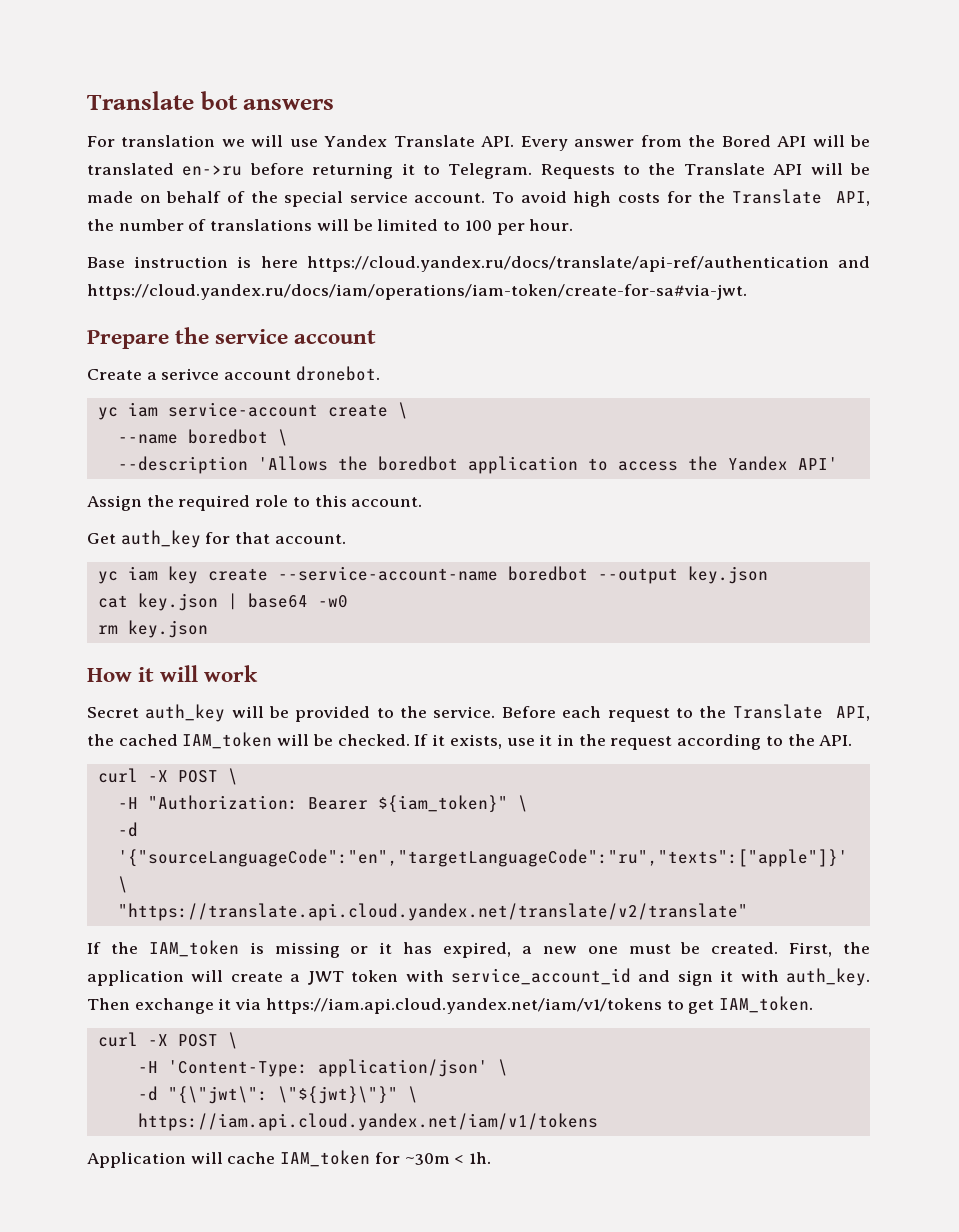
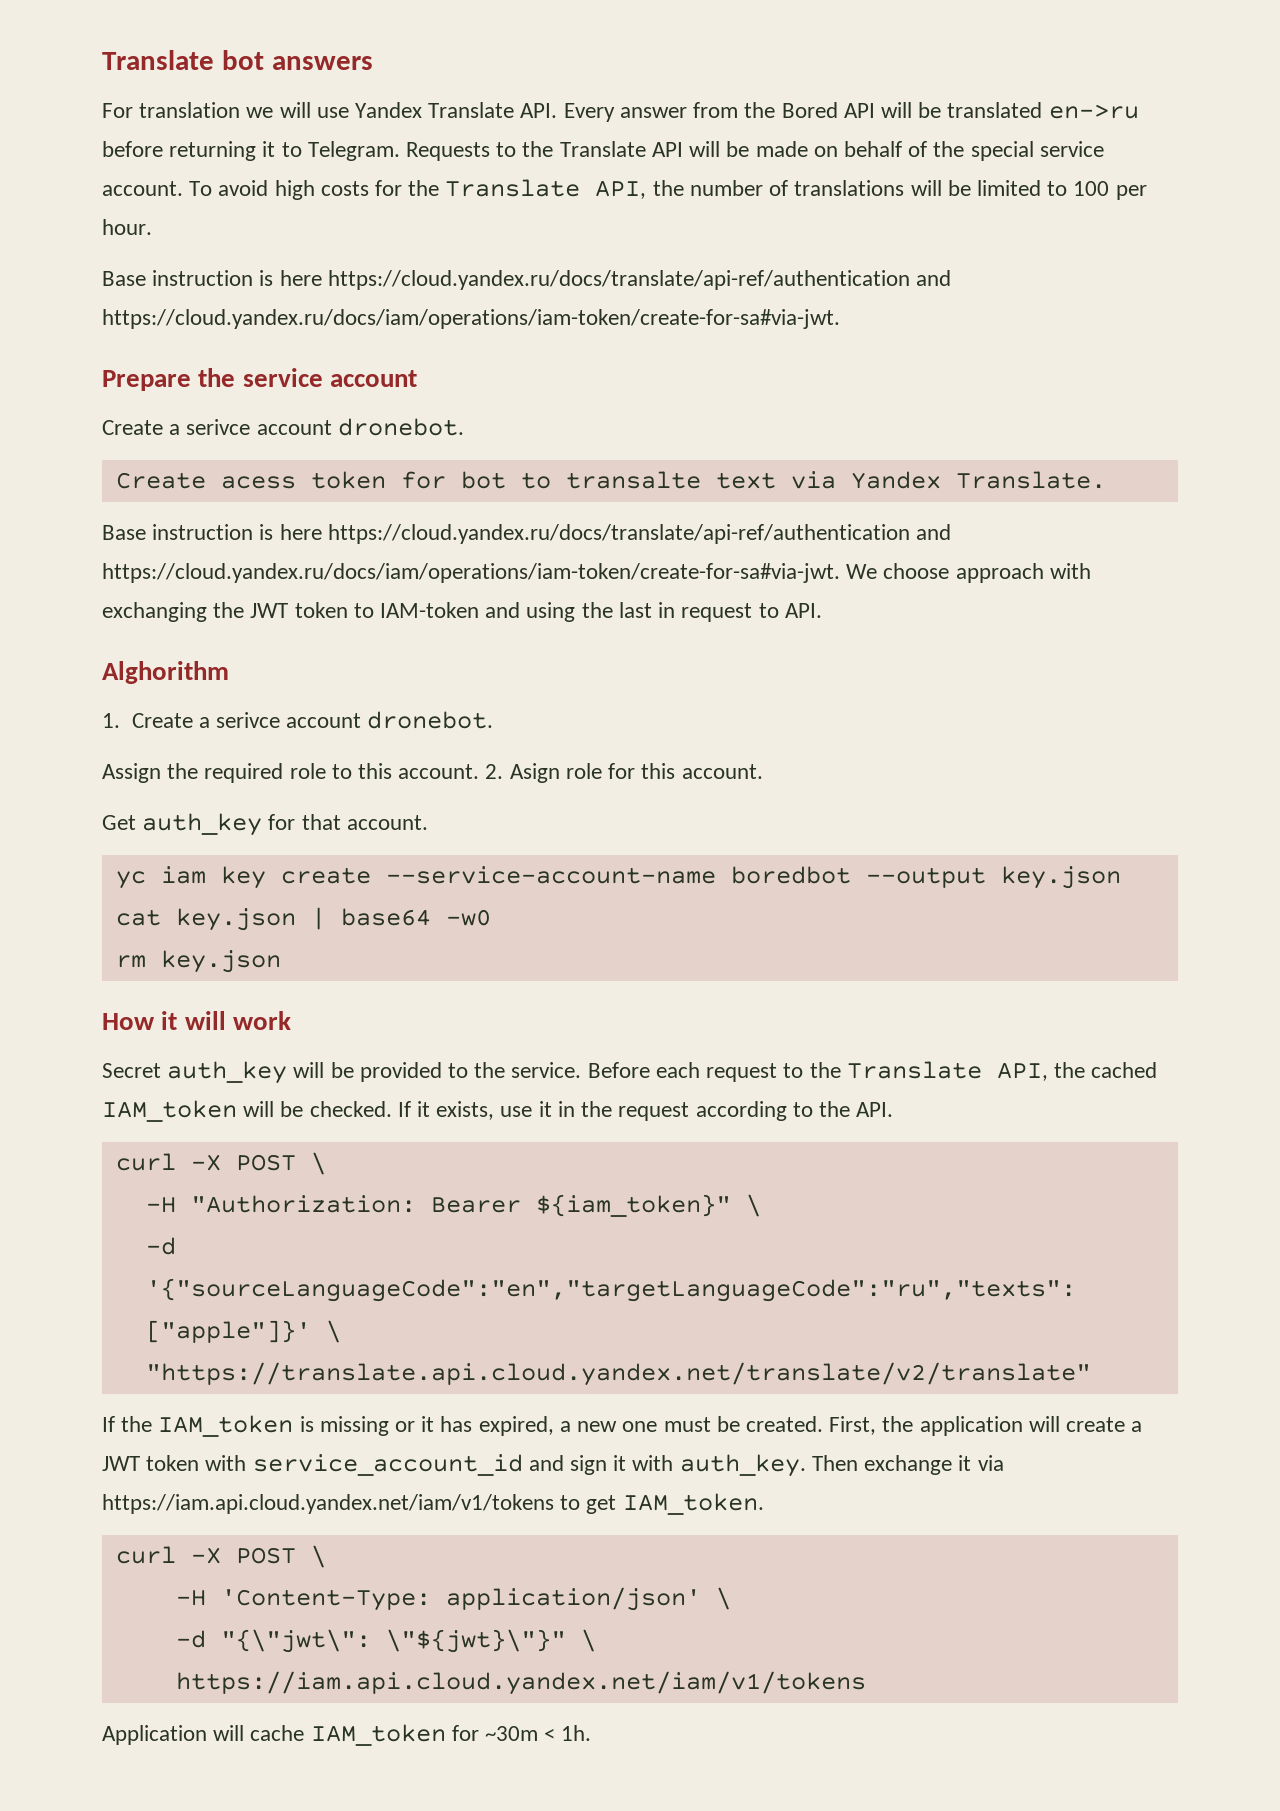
[97,402,408,420] [117,429,288,446] [117,456,838,474] yc iam service-account create \ // --name boredbot \ // --description 'Allows the boredbot application to access the Yandex API' -> [115,471,1106,489] [102,524,952,544] [102,563,1091,583] [102,602,822,622] [102,661,229,684] [102,711,494,729] Create acess token for bot to transalte text via Yandex Translate. // Base instruction is here https://cloud.yandex.ru/docs/translate/api-ref/authentication and https://cloud.yandex.ru/docs/iam/operations/iam-token/create-for-sa#via-jwt. We choose approach with exchanging the JWT token to IAM-token and using the last in request to API. // Alghorithm // 1. Create a serivce account dronebot.
(423, 502) none -> [485,763,763,783] 2. Asign role for this account.

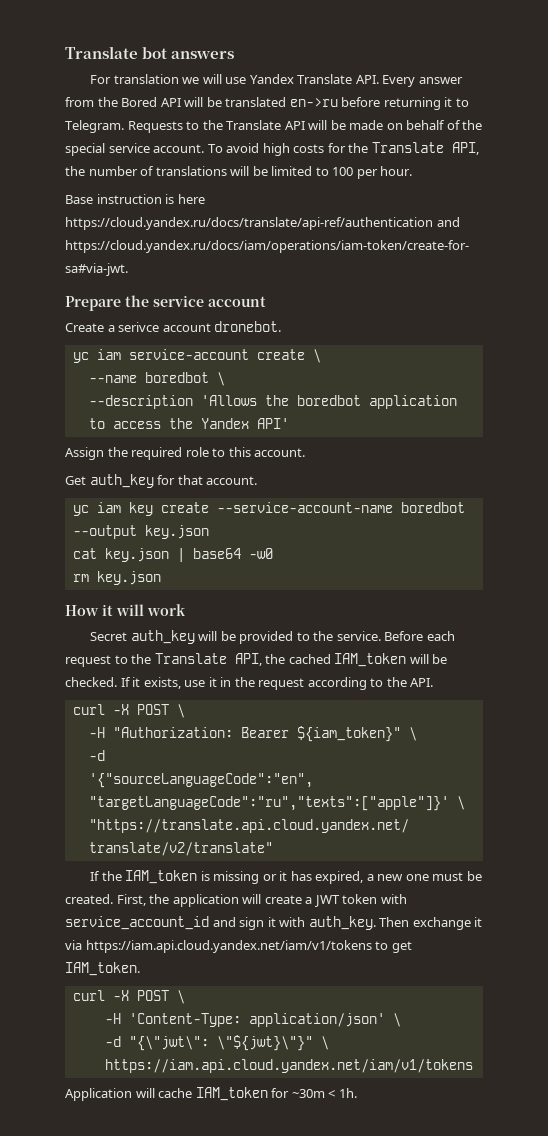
[115,471,1106,489] [102,524,952,544] [102,563,1091,583] [102,602,822,622] [102,661,229,684] [102,711,494,729] Create acess token for bot to transalte text via Yandex Translate. // Base instruction is here https://cloud.yandex.ru/docs/translate/api-ref/authentication and https://cloud.yandex.ru/docs/iam/operations/iam-token/create-for-sa#via-jwt. We choose approach with exchanging the JWT token to IAM-token and using the last in request to API. // Alghorithm // 1. Create a serivce account dronebot. -> [72,349,321,363] [88,372,225,386] [88,395,457,409] [88,418,289,429] yc iam service-account create \ // --name boredbot \ // --description 'Allows the boredbot application to access the Yandex API'
[485,763,763,783] 2. Asign role for this account. -> (306, 452) none

